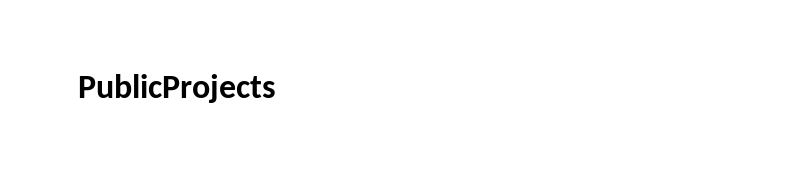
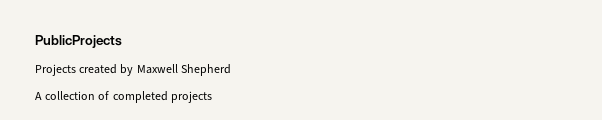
(276, 88) none -> [35,64,231,76] [35,91,212,103] // Projects created by Maxwell Shepherd // A collection of completed projects

